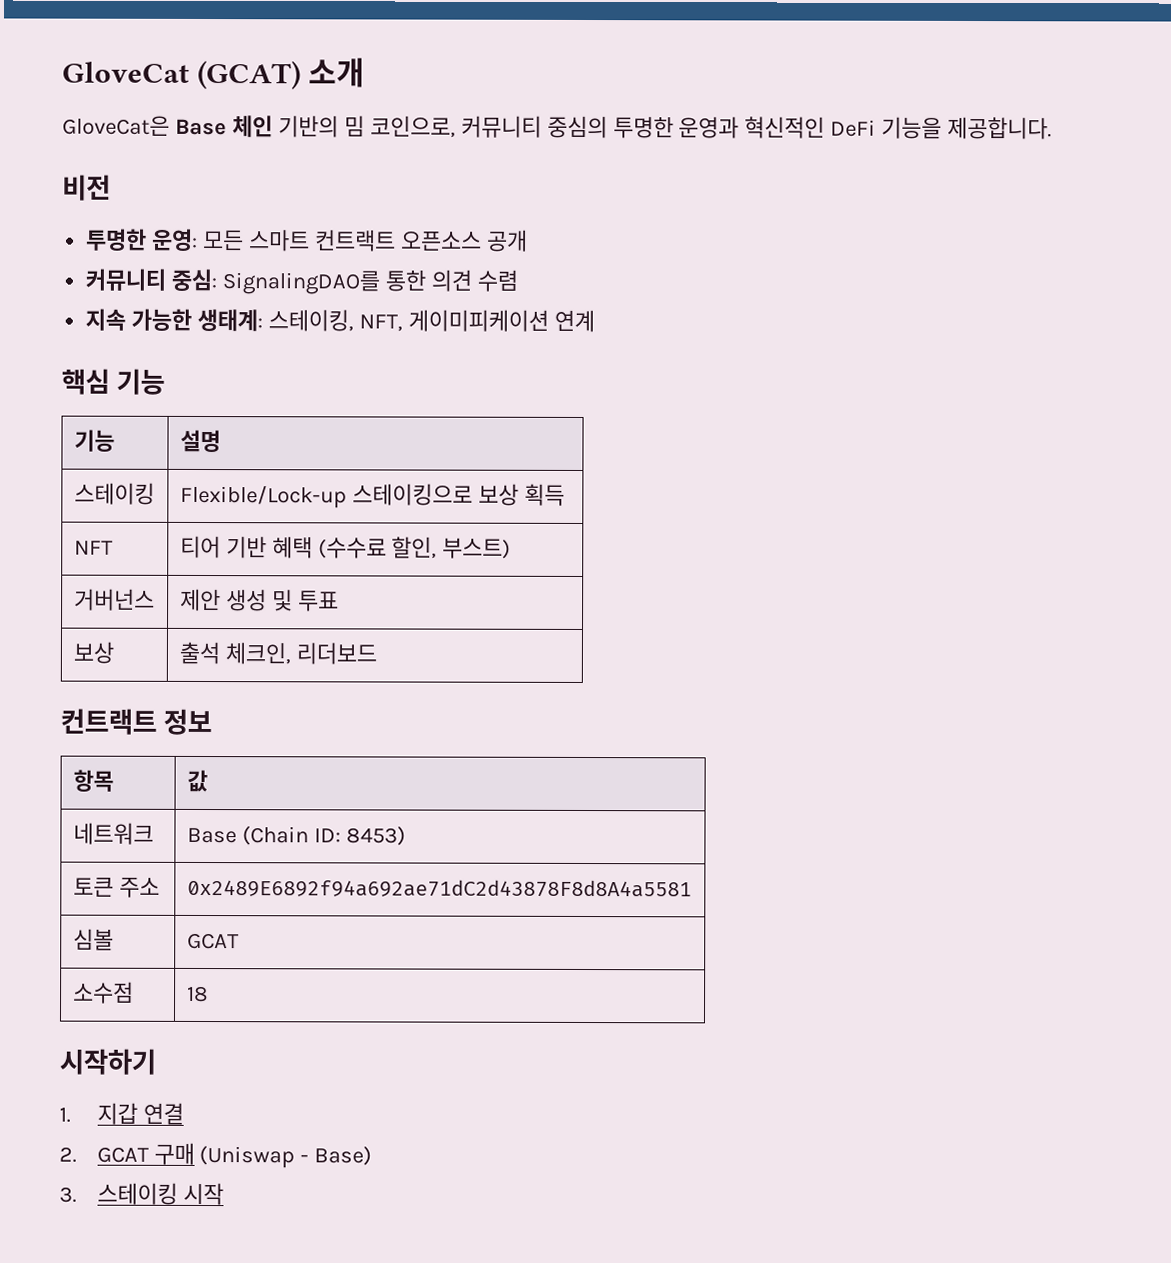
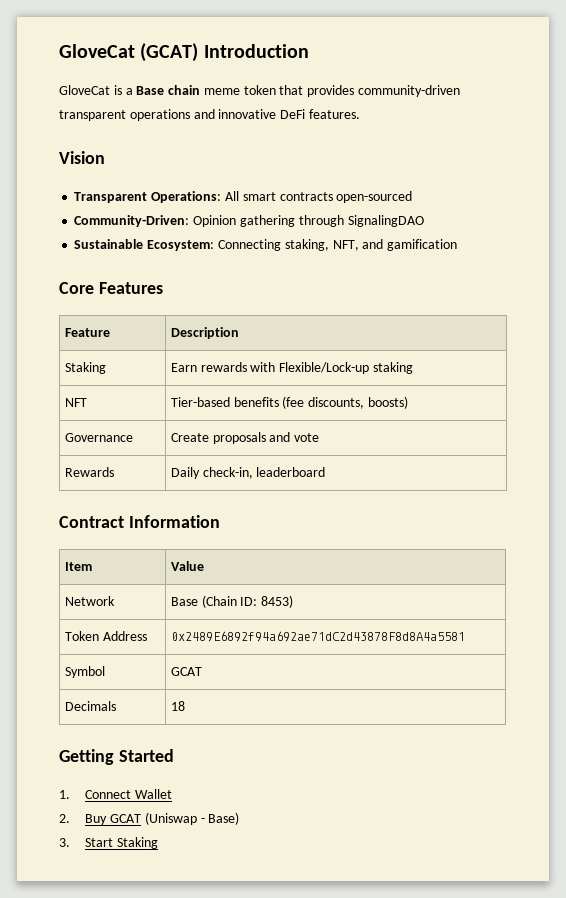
[308,57,366,88] [62,115,1053,140] [62,174,111,201] [85,228,528,252] [85,268,518,295] [85,308,595,333] [61,368,166,395] [73,429,115,452] [179,429,221,453] [73,482,155,505] [179,483,565,509] [73,540,113,555] [179,535,512,559] [73,588,155,611] [179,588,339,612] [72,641,114,664] [178,641,377,665] [60,708,213,736] [72,769,114,792] [186,769,208,793] [72,822,154,845] 소개 // GloveCat은 Base 체인 기반의 밈 코인으로, 커뮤니티 중심의 투명한 운영과 혁신적인 DeFi 기능을 제공합니다. // 비전 // 투명한 운영: 모든 스마트 컨트랙트 오픈소스 공개 // 커뮤니티 중심: SignalingDAO를 통한 의견 수렴 // 지속 가능한 생태계: 스테이킹, NFT, 게이미피케이션 연계 // 핵심 기능 // 기능 | 설명 // 스테이킹 | Flexible/Lock-up 스테이킹으로 보상 획득 // NFT | 티어 기반 혜택 (수수료 할인, 부스트) // 거버넌스 | 제안 생성 및 투표 // 보상 | 출석 체크인, 리더보드 // 컨트랙트 정보 // 항목 | 값 // 네트워크 -> [203,44,309,58] [59,85,461,97] [59,109,360,121] [59,151,105,164] [74,191,413,203] [74,215,424,227] [74,239,458,251] [59,282,163,294] [64,328,110,337] [170,327,239,339] [64,362,106,374] [170,362,414,374] [64,398,87,407] [170,396,409,409] [64,433,133,442] [170,432,320,444] [64,467,114,477] [170,467,326,479] [59,515,220,528] [64,562,92,571] [170,561,204,571] [64,596,115,606] Introduction // GloveCat is a Base chain meme token that provides community-driven transparent operations and innovative DeFi features. // Vision // Transparent Operations: All smart contracts open-sourced // Community-Driven: Opinion gathering through SignalingDAO // Sustainable Ecosystem: Connecting staking, NFT, and gamification // Core Features // Feature | Description // Staking | Earn rewards with Flexible/Lock-up staking // NFT | Tier-based benefits (fee discounts, boosts) // Governance | Create proposals and vote // Rewards | Daily check-in, leaderboard // Contract Information // Item | Value // Network
[72,877,160,898] 토큰 주소 -> [64,631,147,641] Token Address
[72,928,114,951] 심볼 -> [64,666,105,678] Symbol
[72,981,134,1004] 소수점 -> [64,701,116,711] Decimals
[59,1048,156,1075] 시작하기 -> [59,749,174,765] Getting Started
[96,1102,184,1125] 지갑 연결 -> [85,789,173,799] Connect Wallet
[96,1142,195,1165] GCAT 구매 -> [85,814,142,825] Buy GCAT
[96,1182,224,1206] 스테이킹 시작 -> [85,837,159,849] Start Staking

